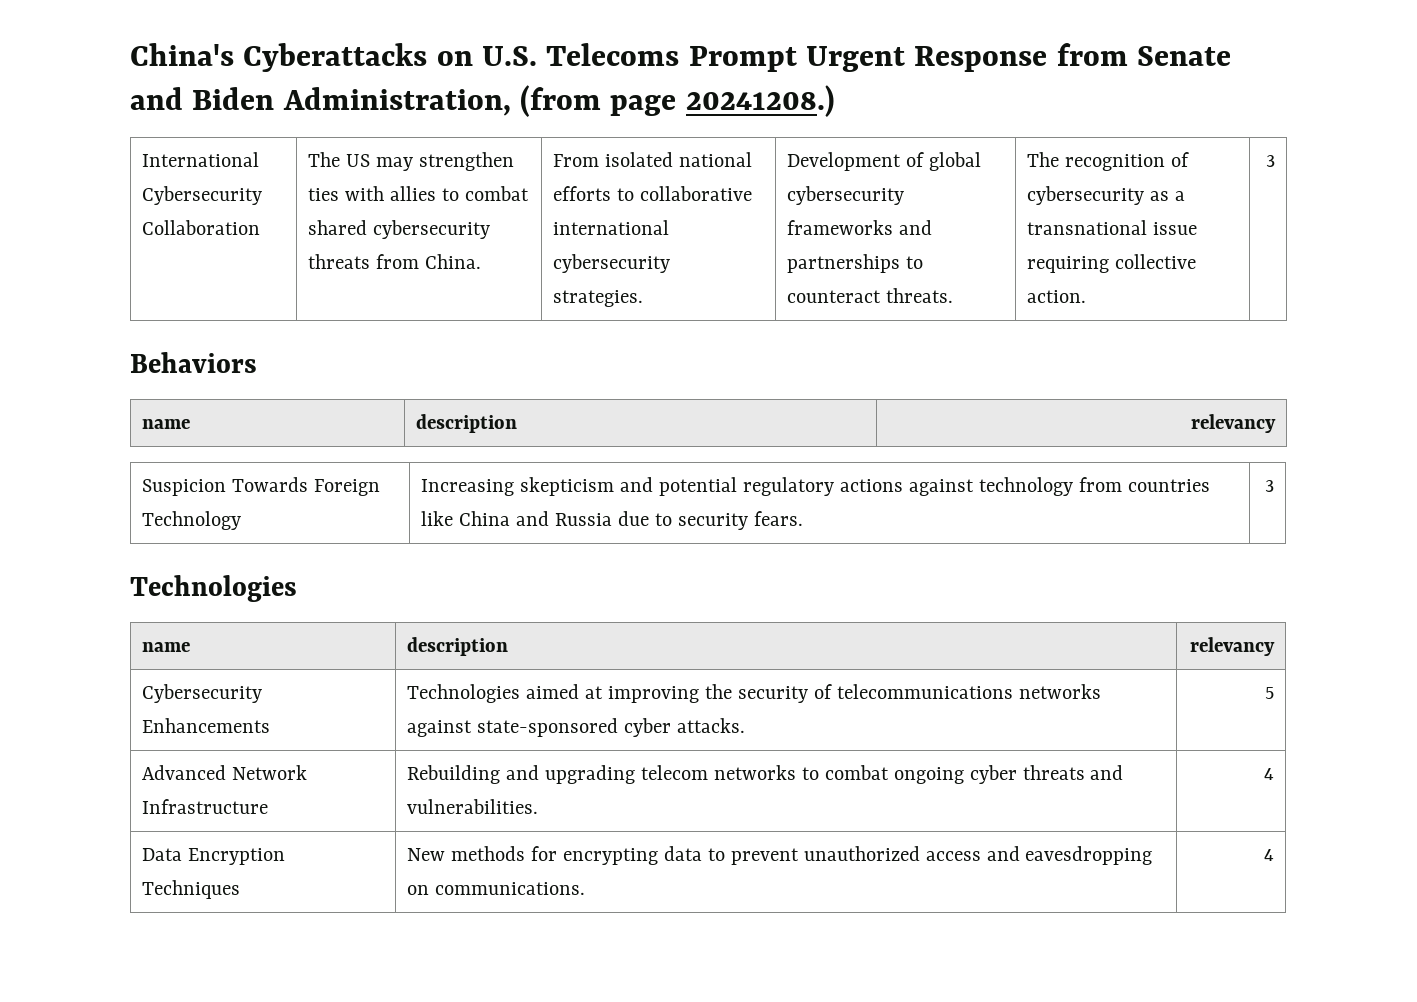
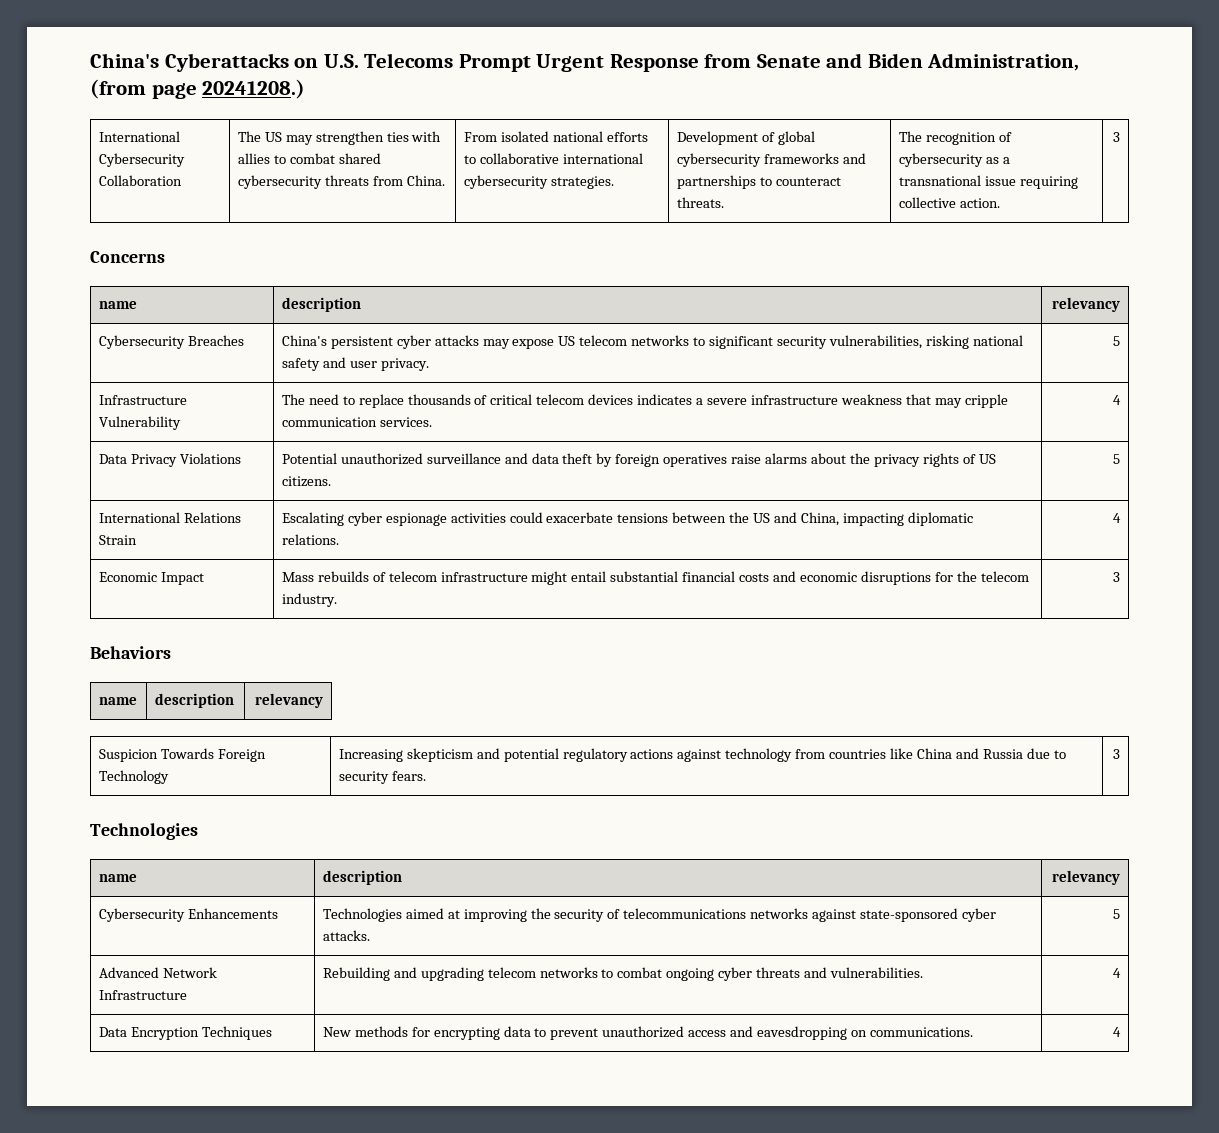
(1275, 161) none -> [90,251,165,263] [98,301,137,309] [281,297,361,312] [1052,297,1121,312] [98,335,244,349] [281,335,1023,349] [281,357,429,371] [1113,336,1121,346] [98,395,187,405] [98,416,181,430] [281,394,1008,408] [281,417,432,427] [1113,395,1122,405] [98,453,241,467] [281,453,996,467] [281,476,331,487] [1113,454,1121,464] [98,512,241,523] [98,535,137,545] [281,512,973,526] [281,534,339,545] [1113,513,1122,523] [98,572,204,585] [281,571,1029,585] [281,593,337,607] [1113,572,1121,582] // Concerns // name | description | relevancy // Cybersecurity Breaches | China's persistent cyber attacks may expose US telecom networks to significant security vulnerabilities, risking national safety and user privacy. | 5 // Infrastructure Vulnerability | The need to replace thousands of critical telecom devices indicates a severe infrastructure weakness that may cripple communication services. | 4 // Data Privacy Violations | Potential unauthorized surveillance and data theft by foreign operatives raise alarms about the privacy rights of US citizens. | 5 // International Relations Strain | Escalating cyber espionage activities could exacerbate tensions between the US and China, impacting diplomatic relations. | 4 // Economic Impact | Mass rebuilds of telecom infrastructure might entail substantial financial costs and economic disruptions for the telecom industry. | 3

